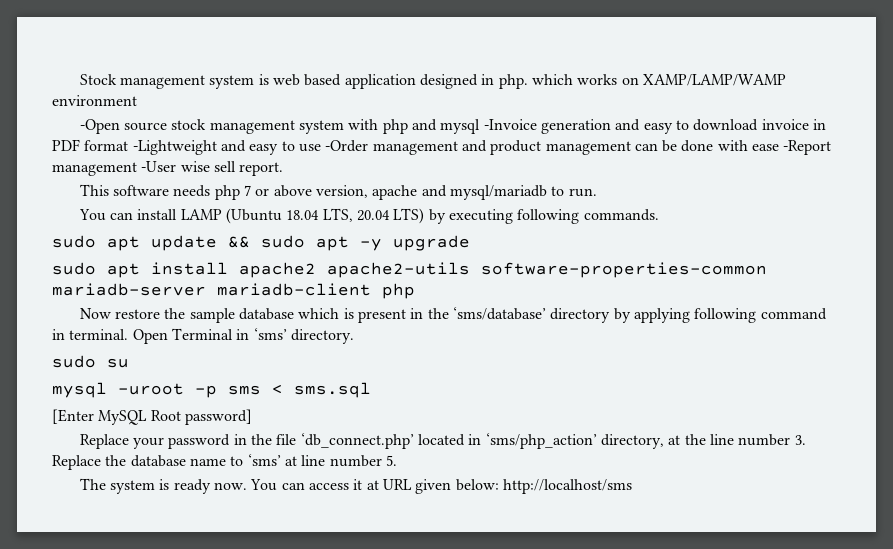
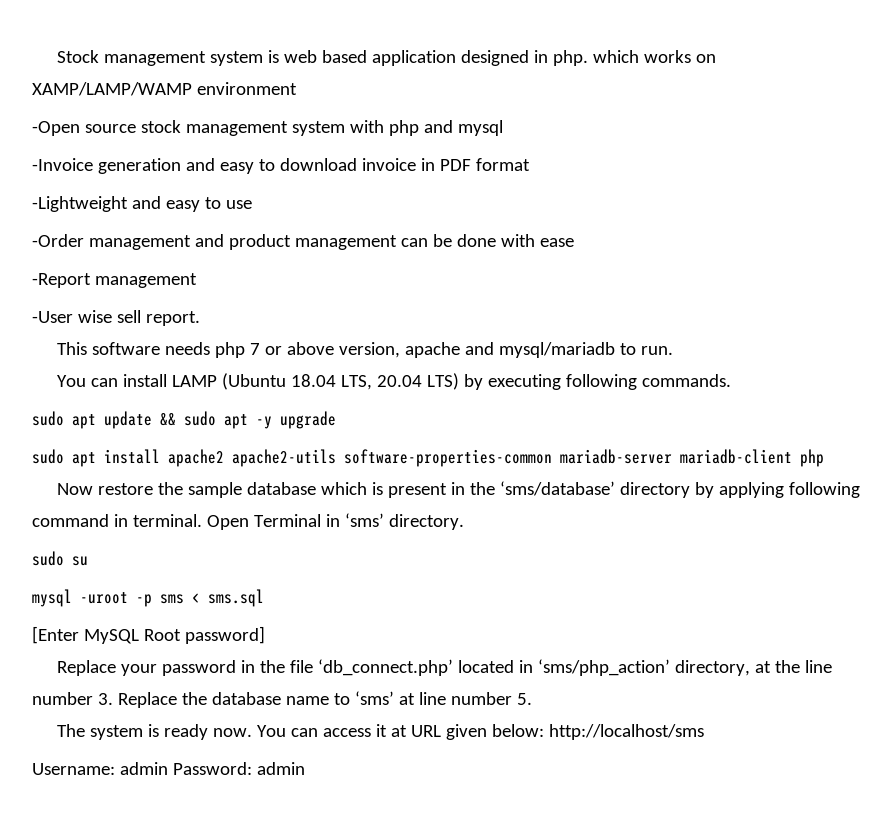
(481, 126) none -> (503, 128) //
(129, 145) none -> (530, 164) //
(321, 148) none -> (252, 204) //
(780, 147) none -> (574, 242) //
(137, 169) none -> (197, 280) //
(632, 486) none -> [32,762,305,775] // Username: admin Password: admin

